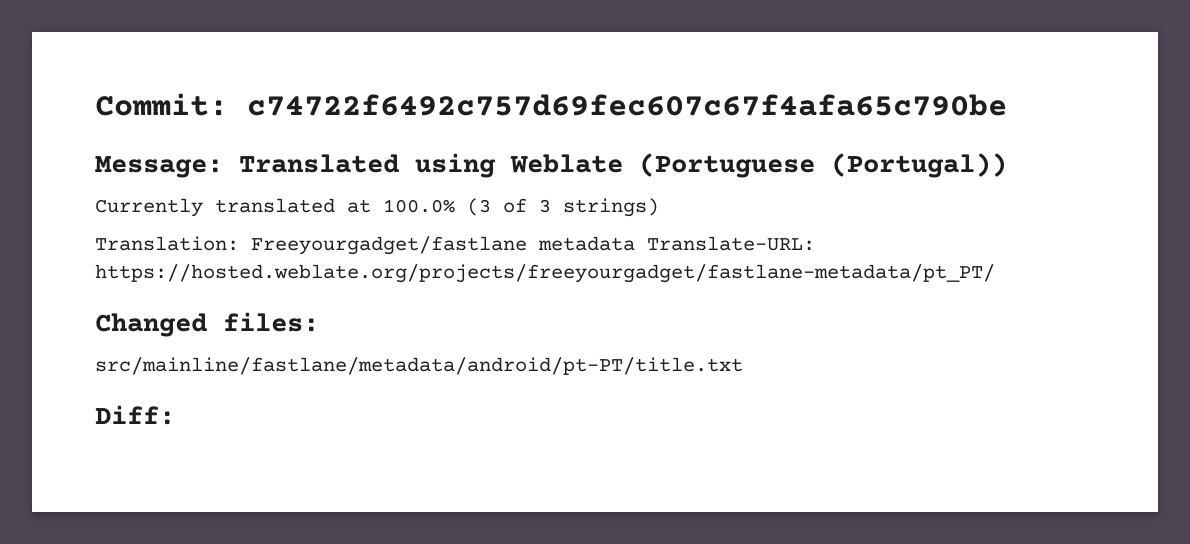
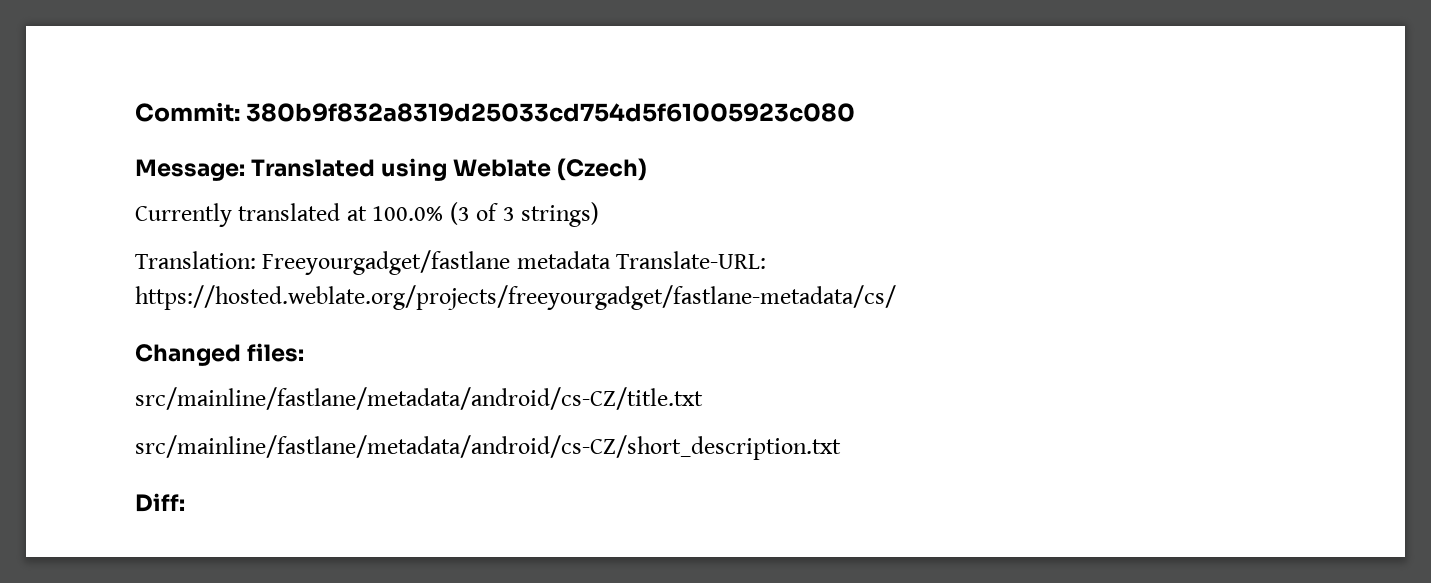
[247,94,1007,116] c74722f6492c757d69fec607c67f4afa65c790be -> [246,103,856,122] 380b9f832a8319d25033cd754d5f61005923c080
[639,153,1007,178] (Portuguese (Portugal)) -> [557,158,648,181] (Czech)
[95,264,995,283] https://hosted.weblate.org/projects/freeyourgadget/fastlane-metadata/pt_PT/ -> [135,285,896,310] https://hosted.weblate.org/projects/freeyourgadget/fastlane-metadata/cs/
[95,357,743,375] src/mainline/fastlane/metadata/android/pt-PT/title.txt -> [135,387,703,410] [135,435,841,460] src/mainline/fastlane/metadata/android/cs-CZ/title.txt // src/mainline/fastlane/metadata/android/cs-CZ/short_description.txt

